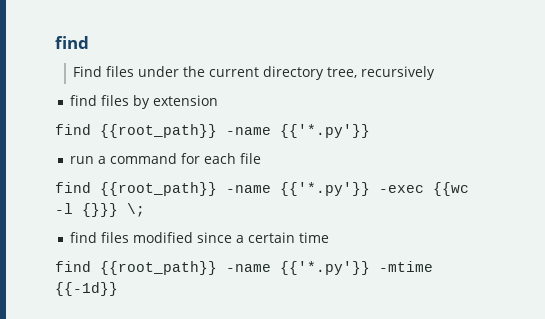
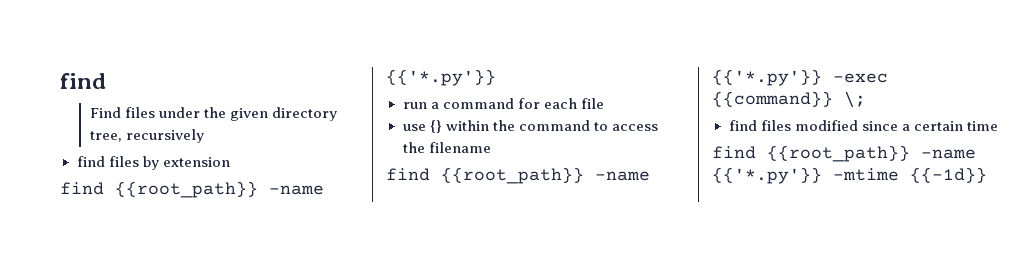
[209,67,260,77] current -> [229,108,268,121] given
(261, 158) none -> [402,120,658,133] [402,142,491,153] // use {} within the command to access the filename
[433,182,469,196] [55,203,118,217] {{wc -l {}}} -> [712,91,833,107] {{command}}

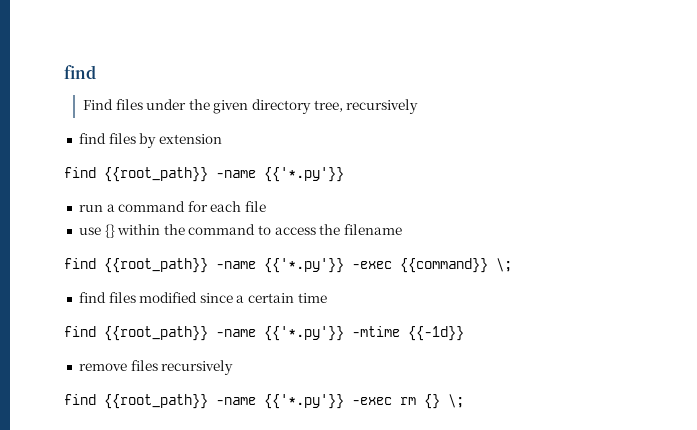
(987, 175) none -> [78,360,234,375] [64,394,464,409] // remove files recursively // find {{root_path}} -name {{'*.py'}} -exec rm {} \;

